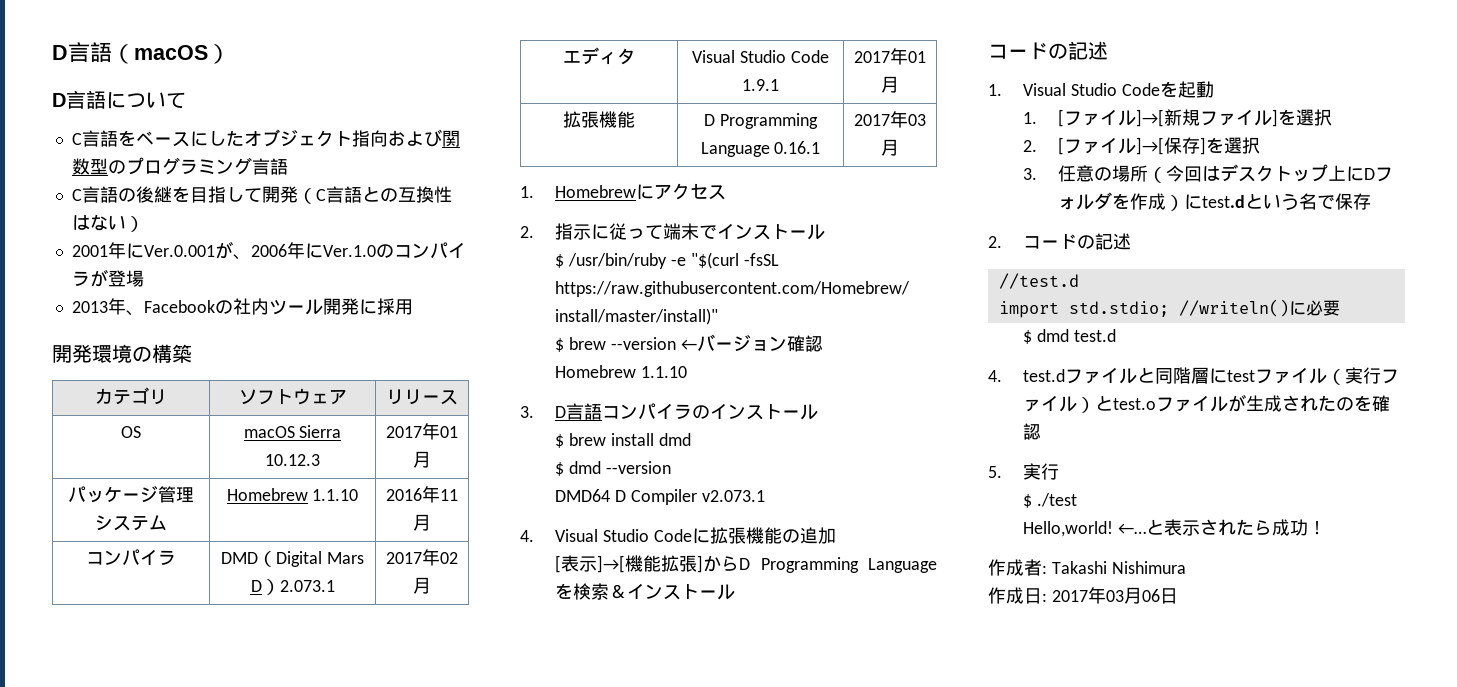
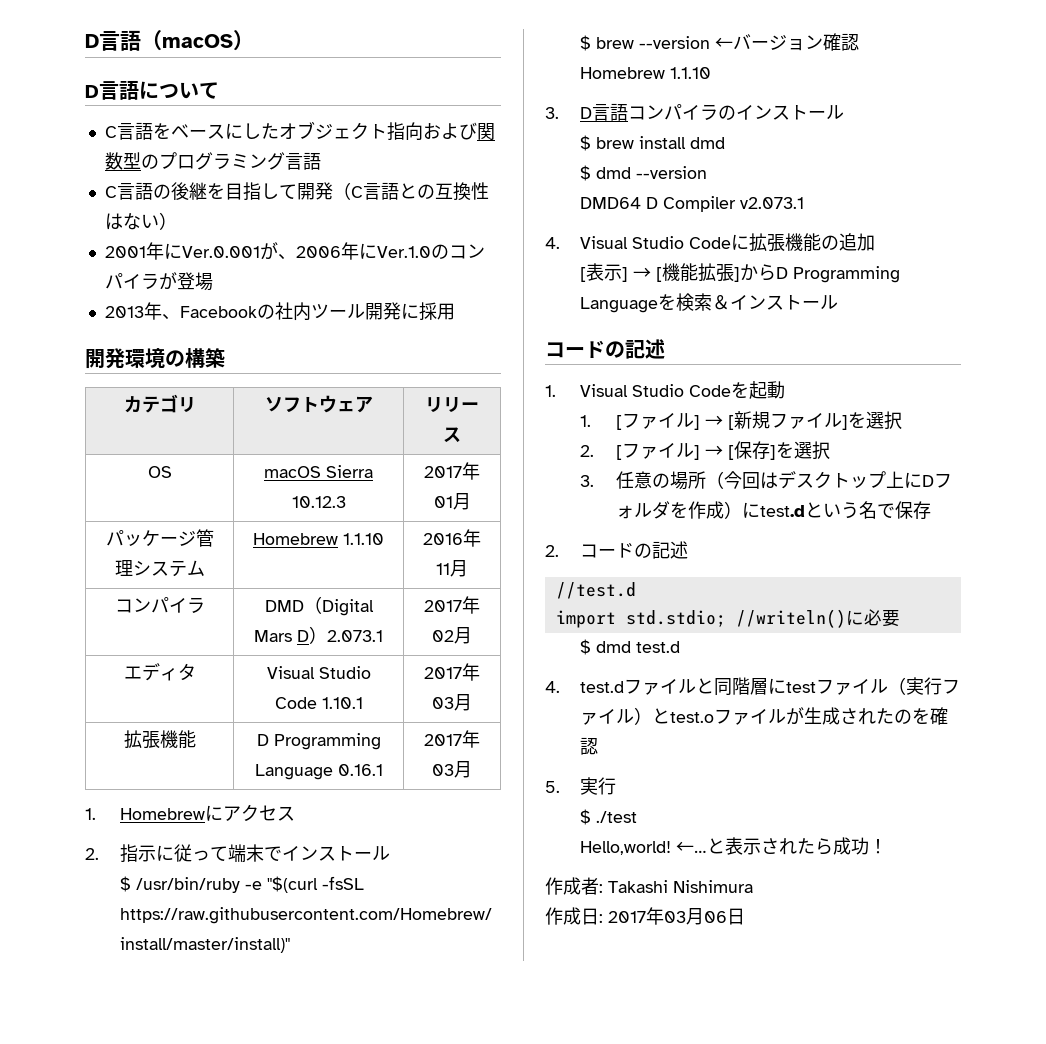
[742,79,779,91] [854,48,926,65] 1.9.1 | 2017年01 -> [321,697,363,709] [423,663,480,681] [431,697,454,709] 1.10.1 | 2017年03
[597,555,626,573] ]→[ -> [622,267,663,282] ] → [
[1136,109,1165,127] ]→[ -> [693,415,734,430] ] → [
[1136,137,1165,155] ]→[ -> [693,445,734,460] ] → [

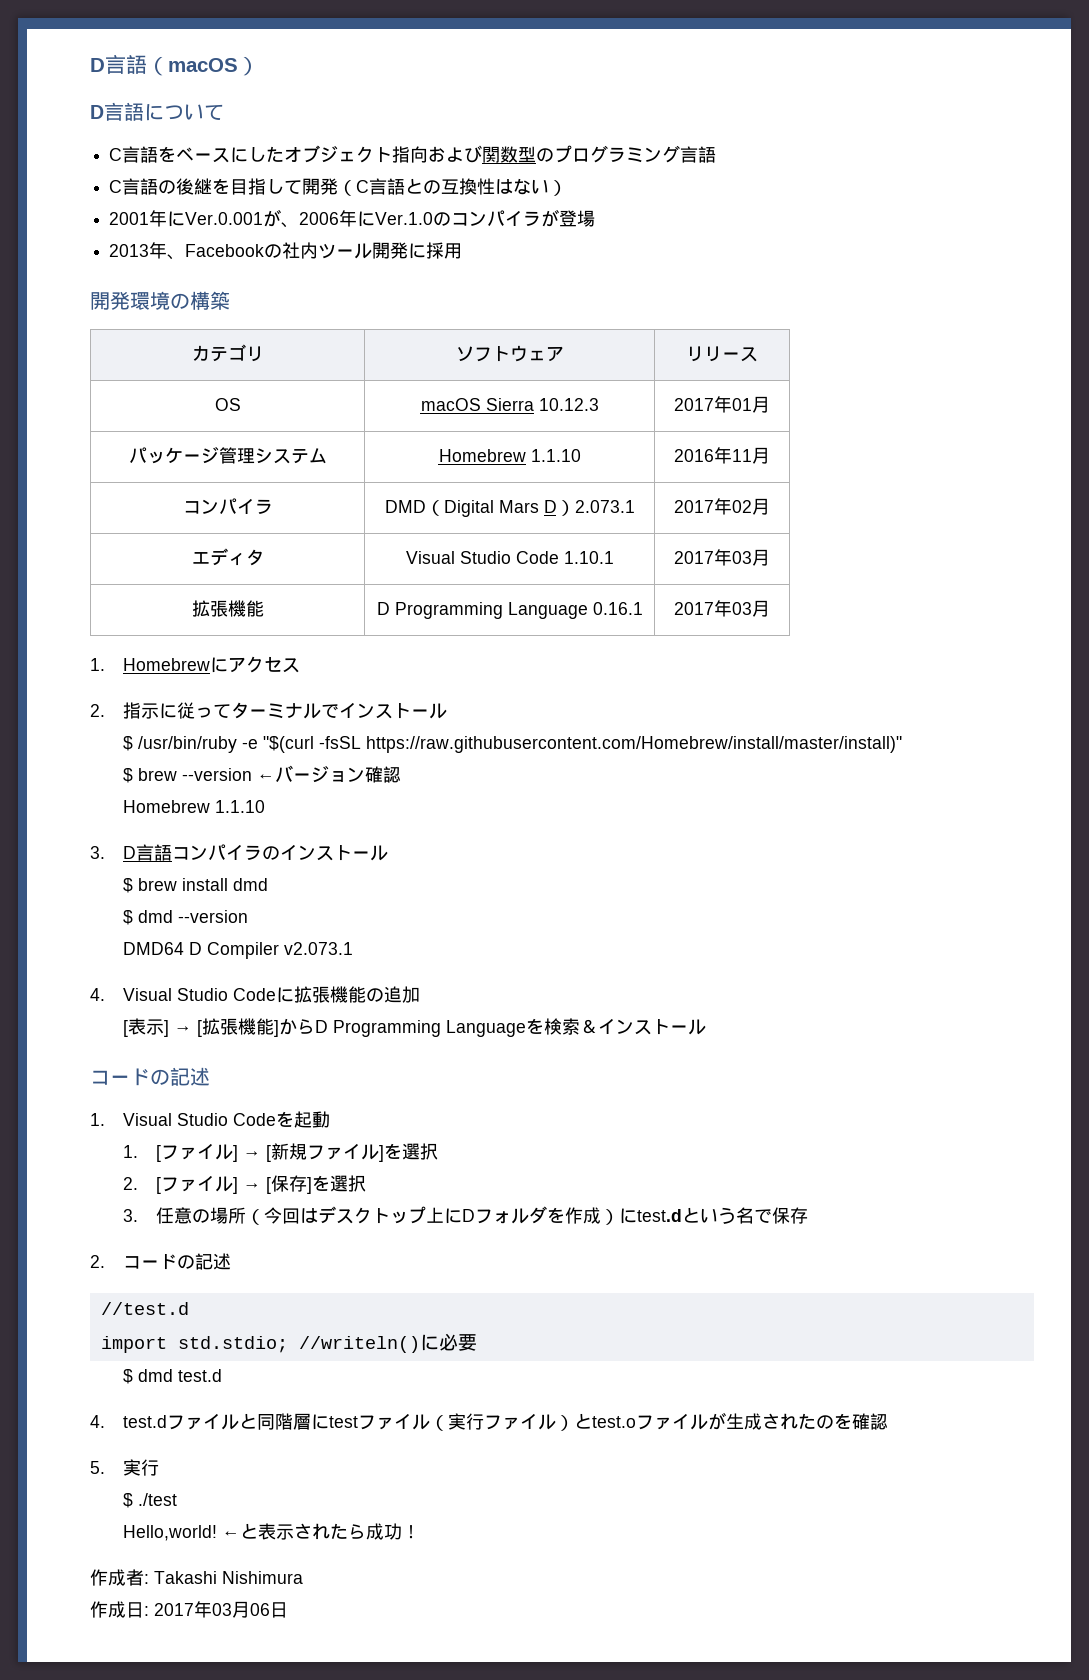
[228,844,265,862] 端末 -> [231,702,322,719] ターミナル
[662,263,735,282] 機能拡張 -> [202,1018,275,1035] 拡張機能
[676,841,708,853] ←… -> [222,1531,241,1538] ←

